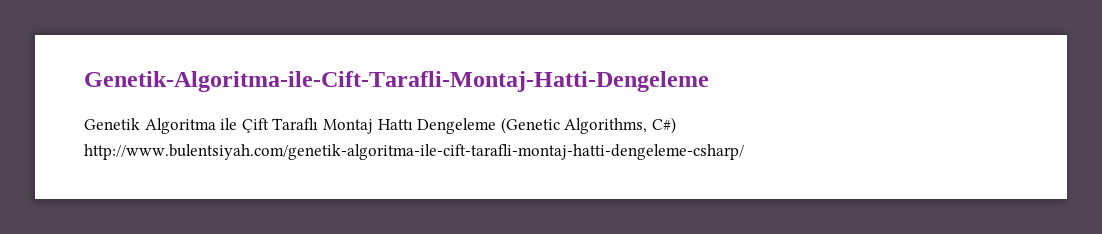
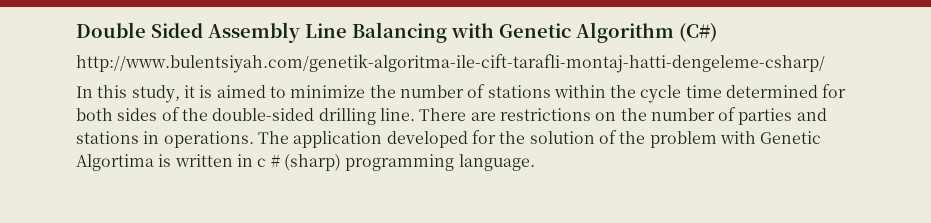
[84,71,709,92] [84,117,676,134] [84,144,744,160] Genetik-Algoritma-ile-Cift-Tarafli-Montaj-Hatti-Dengeleme // Genetik Algoritma ile Çift Taraflı Montaj Hattı Dengeleme (Genetic Algorithms, C#) http://www.bulentsiyah.com/genetik-algoritma-ile-cift-tarafli-montaj-hatti-dengeleme-csharp/ -> [76,22,717,43] [76,54,825,73] [76,84,847,103] [76,107,827,125] [76,130,822,148] [76,154,535,171] Double Sided Assembly Line Balancing with Genetic Algorithm (C#) // http://www.bulentsiyah.com/genetik-algoritma-ile-cift-tarafli-montaj-hatti-dengeleme-csharp/ // In this study, it is aimed to minimize the number of stations within the cycle time determined for both sides of the double-sided drilling line. There are restrictions on the number of parties and stations in operations. The application developed for the solution of the problem with Genetic Algortima is written in c # (sharp) programming language.

